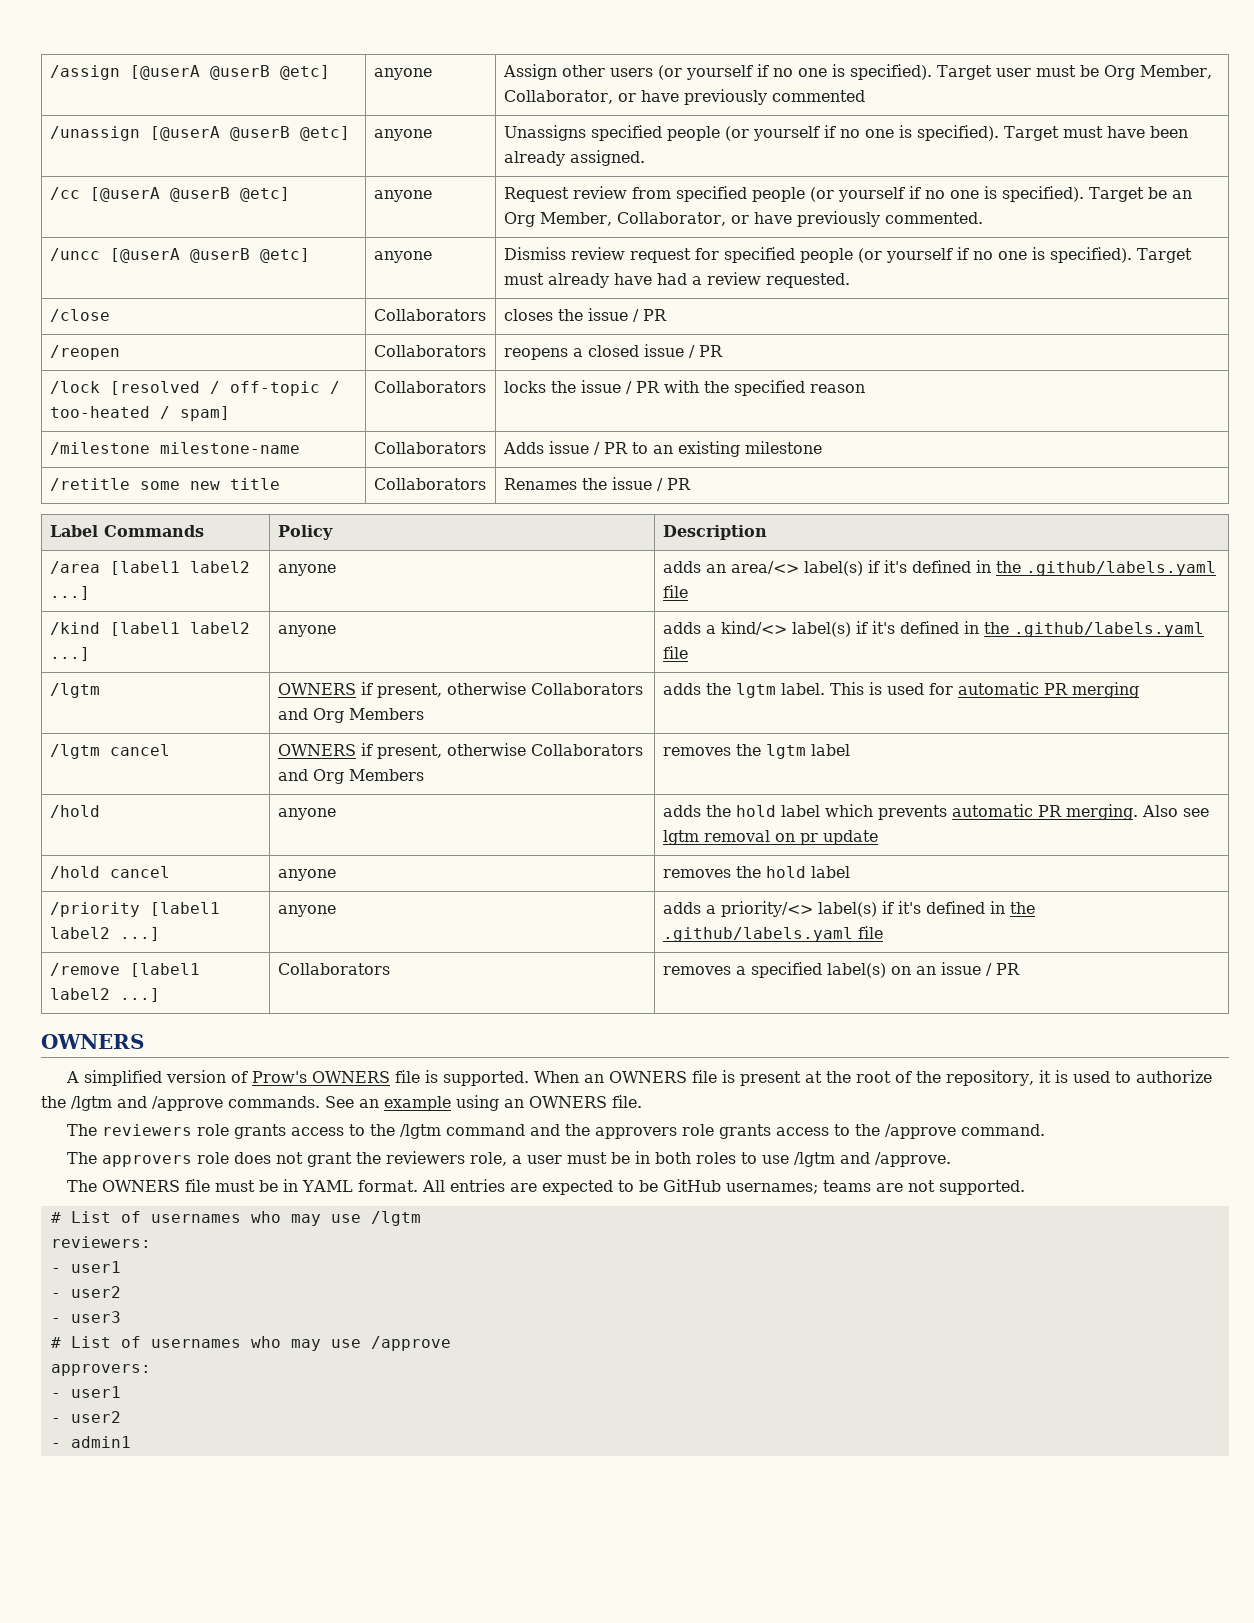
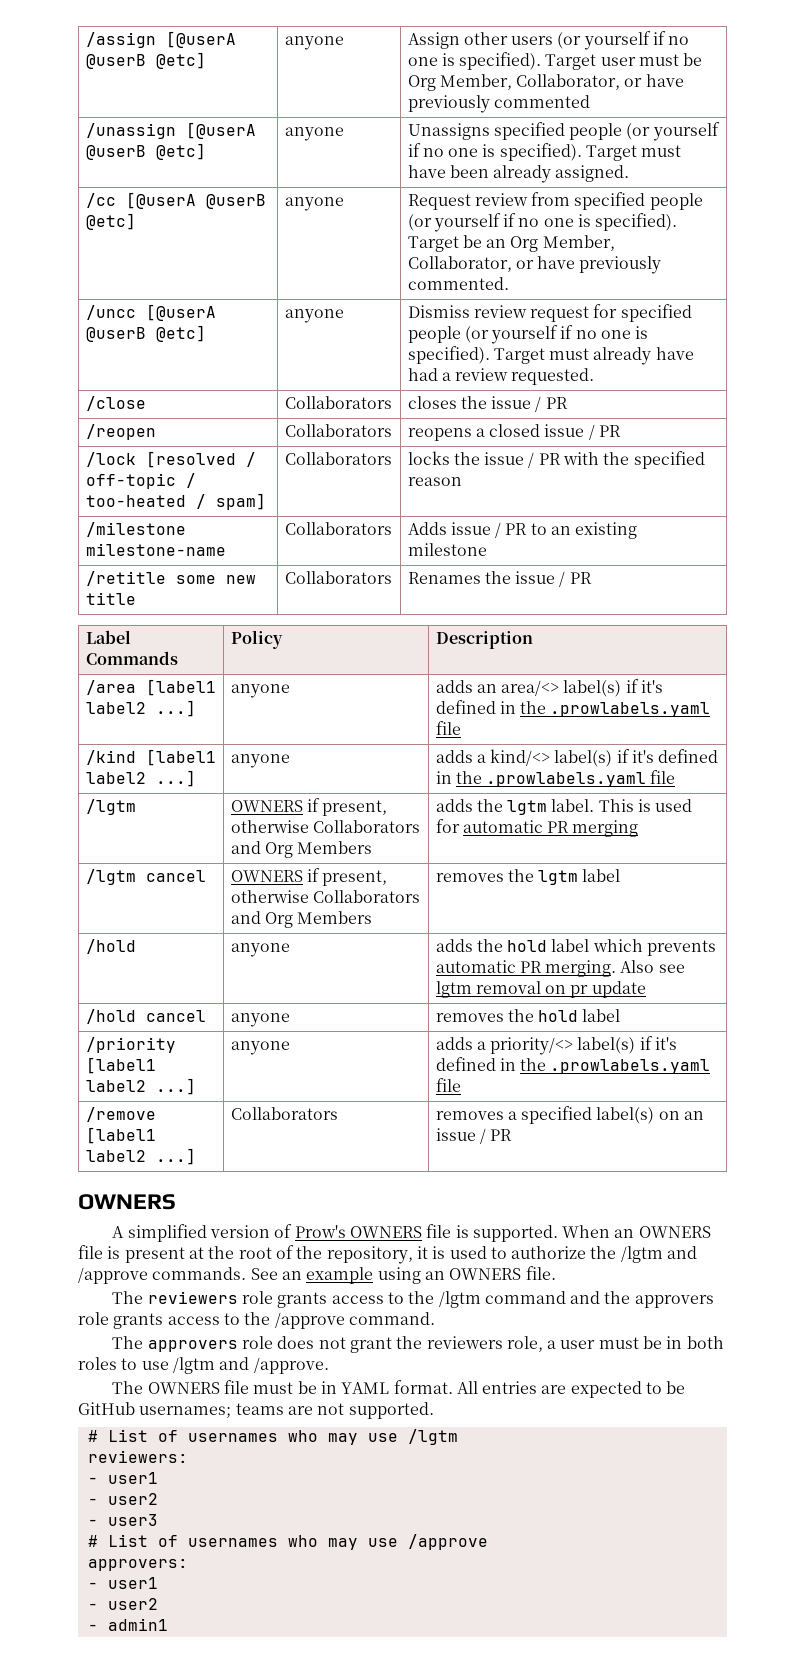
[1025,561,1216,576] .github/labels.yaml -> [550,702,711,717] .prowlabels.yaml
[1013,622,1204,637] .github/labels.yaml -> [486,772,647,787] .prowlabels.yaml
[662,927,853,942] .github/labels.yaml -> [550,1059,711,1074] .prowlabels.yaml

